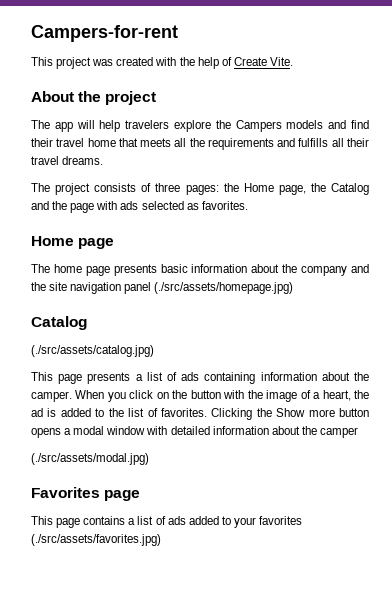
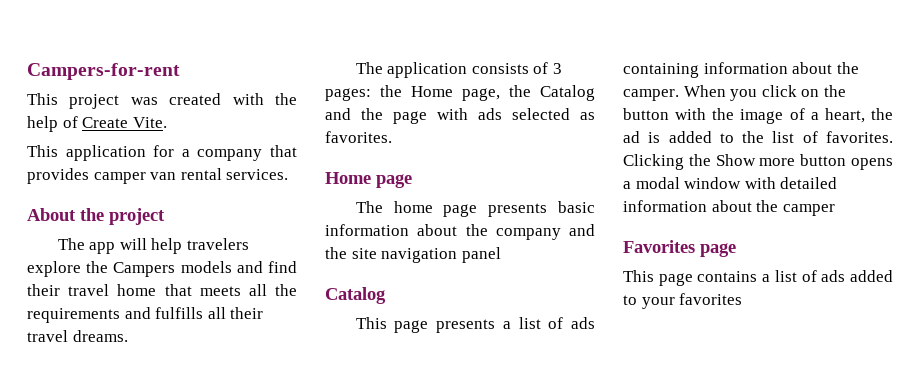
(293, 61) none -> [27,145,297,161] [27,168,289,184] // This application for a company that provides camper van rental services.
[55,183,91,195] project -> [387,62,468,78] application
[155,183,181,192] three -> [553,63,563,74] 3
[154,282,294,294] [31,316,87,330] [31,345,154,357] (./src/assets/homepage.jpg) // Catalog // (./src/assets/catalog.jpg) -> [325,287,386,304] // Catalog
[31,453,149,465] // (./src/assets/modal.jpg) -> (835, 210) none
[31,534,161,546] (./src/assets/favorites.jpg) -> (743, 299) none

